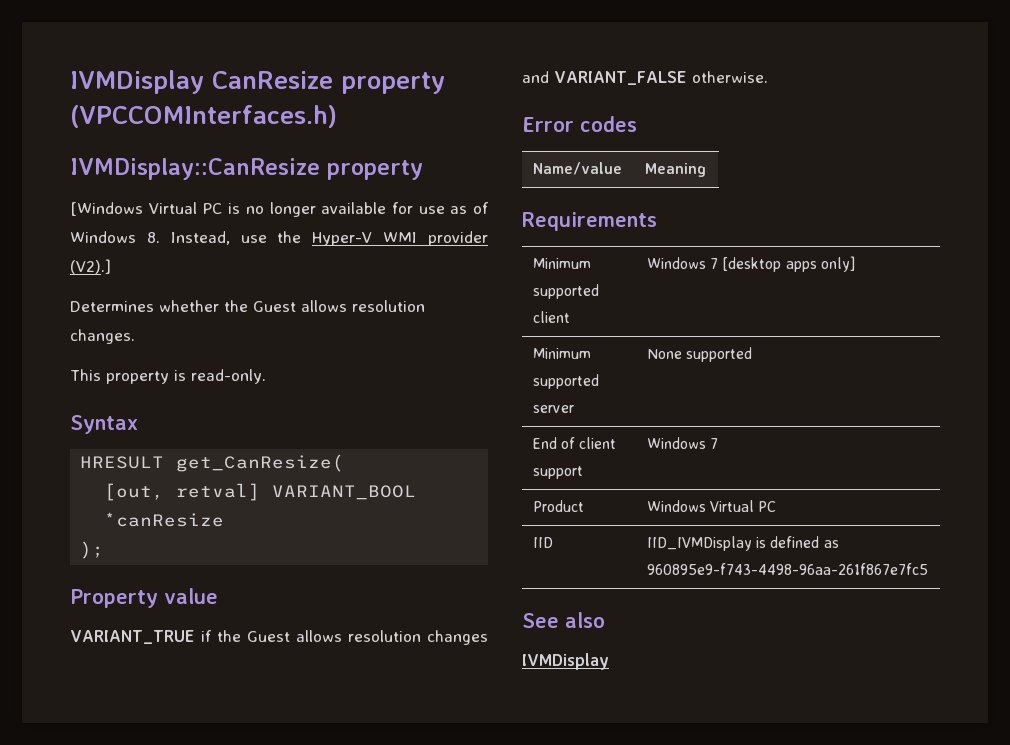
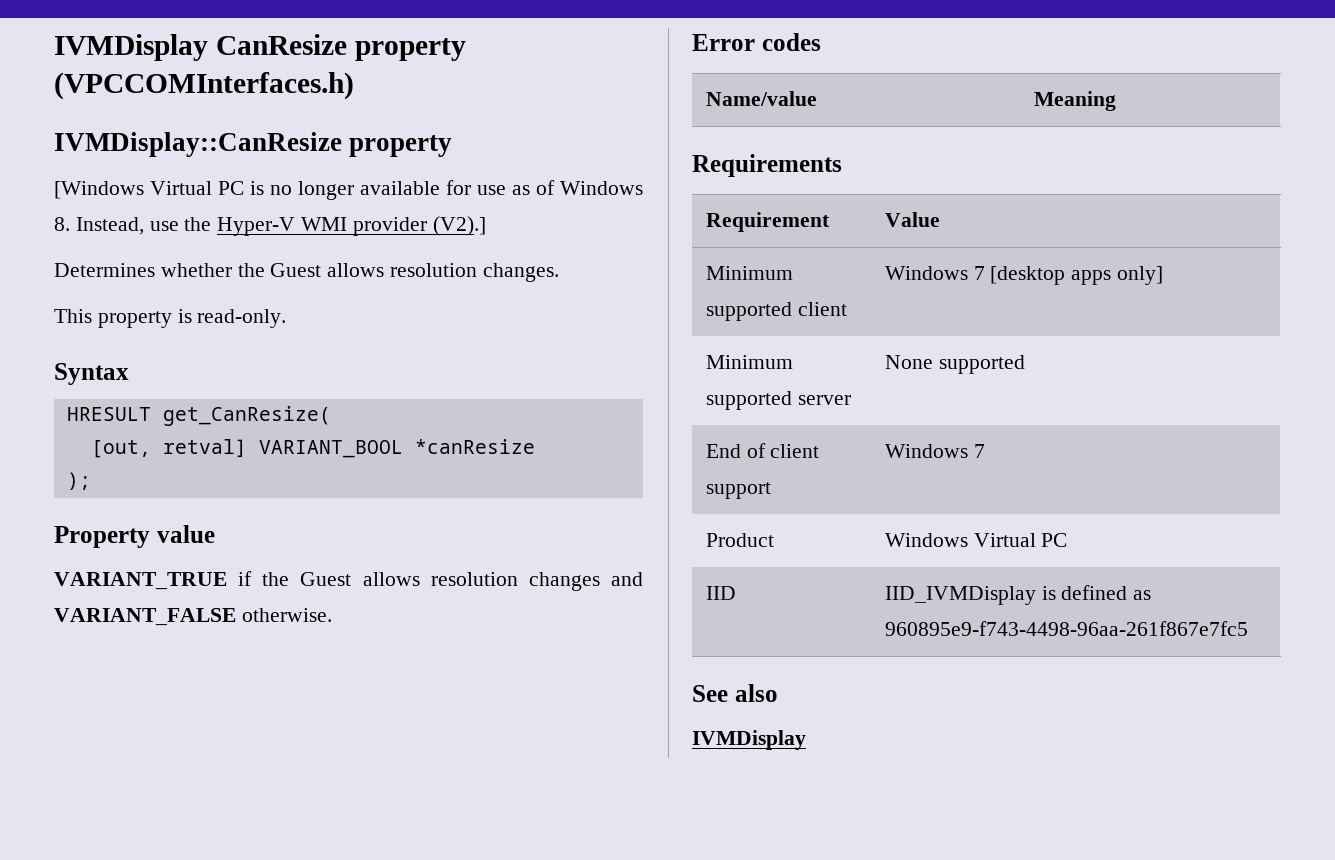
(657, 221) none -> [705,212,830,232] [884,212,940,227] // Requirement | Value

